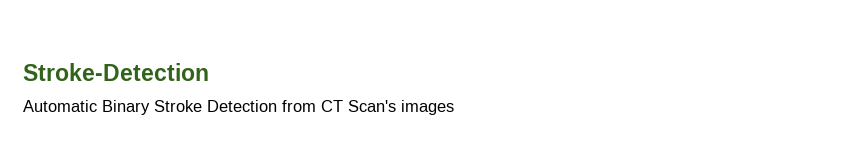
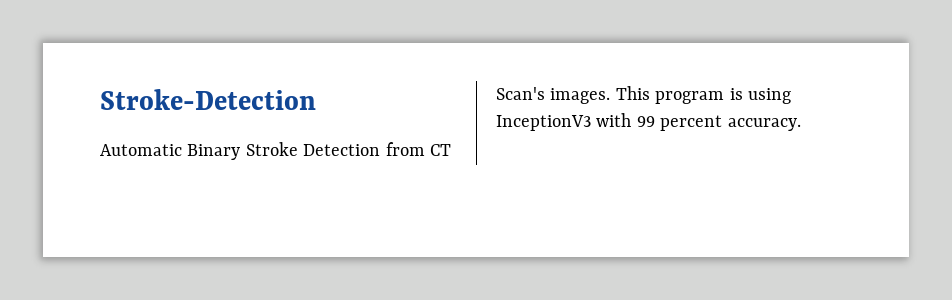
[401,100,454,115] images -> [550,86,791,104] [496,113,801,131] images. This program is using InceptionV3 with 99 percent accuracy.

